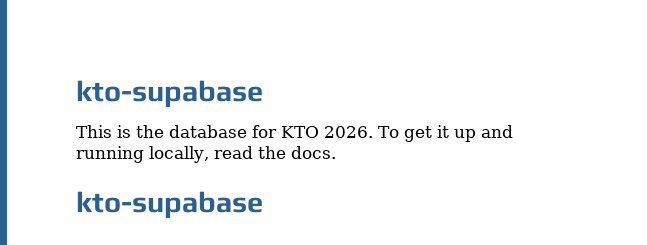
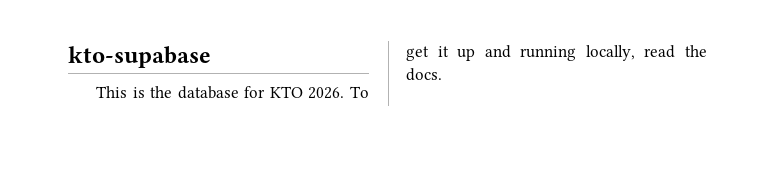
[76,191,263,219] // kto-supabase -> (442, 74) none

